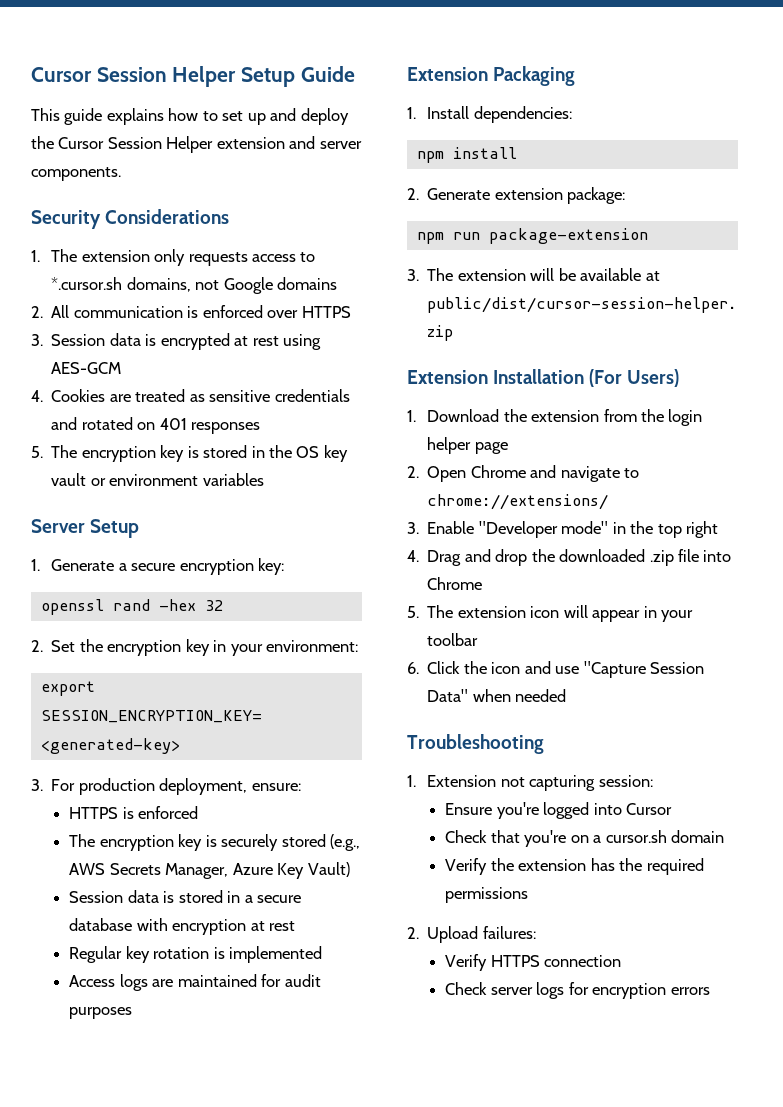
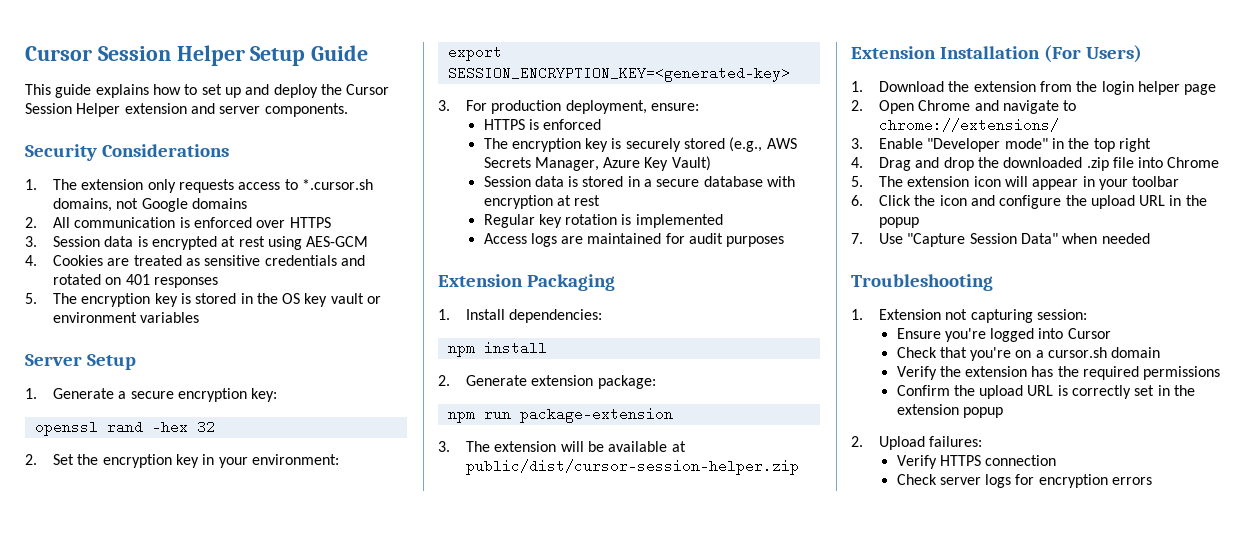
[555,666,580,674] use -> [999,195,1207,209] [878,217,919,228] [851,233,903,244] configure the upload URL in the popup // 7. Use
(529, 895) none -> [896,385,1196,399] [896,404,1003,418] // Confirm the upload URL is correctly set in the extension popup

